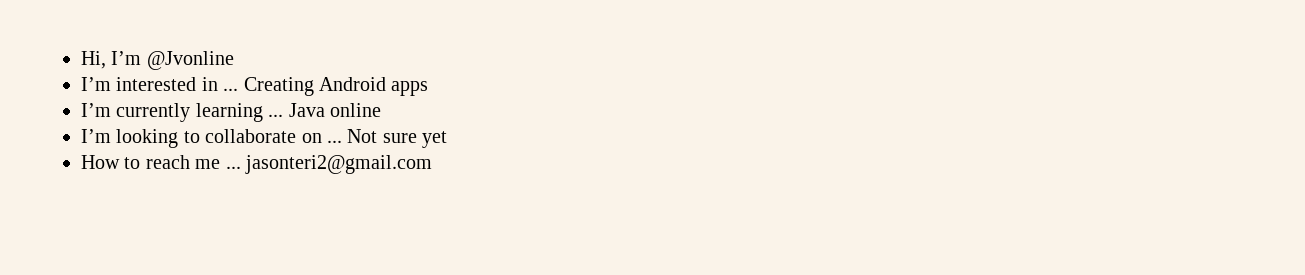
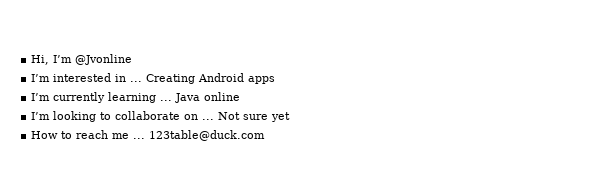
[245,155,432,174] jasonteri2@gmail.com -> [149,130,266,141] 123table@duck.com

